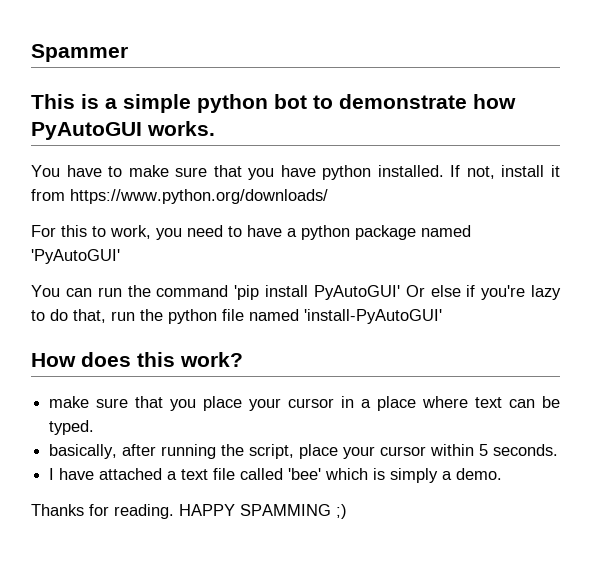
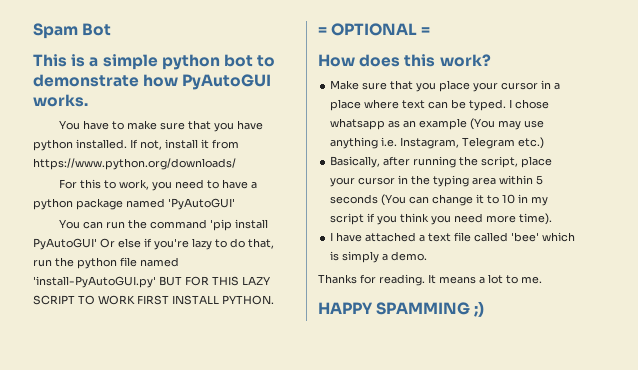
[31,44,128,62] Spammer -> [33,23,112,39] Spam Bot
[304,309,442,324] 'install-PyAutoGUI' -> [33,276,270,288] [33,295,274,305] [318,23,431,36] 'install-PyAutoGUI.py' BUT FOR THIS LAZY SCRIPT TO WORK FIRST INSTALL PYTHON. // = OPTIONAL =
[49,396,90,408] make -> [330,80,360,90] Make
[49,444,118,459] // basically, -> [509,99,550,109] [330,118,545,130] [330,137,545,149] [330,156,381,168] I chose whatsapp as an example (You may use anything i.e. Instagram, Telegram etc.) // Basically,
[430,444,559,456] within 5 seconds. -> [398,175,544,187] [330,194,549,206] [330,213,553,225] in the typing area within 5 seconds (You can change it to 10 in my script if you think you need more time).
(174, 511) none -> [428,274,542,284] It means a lot to me. //

